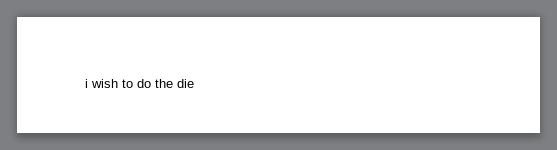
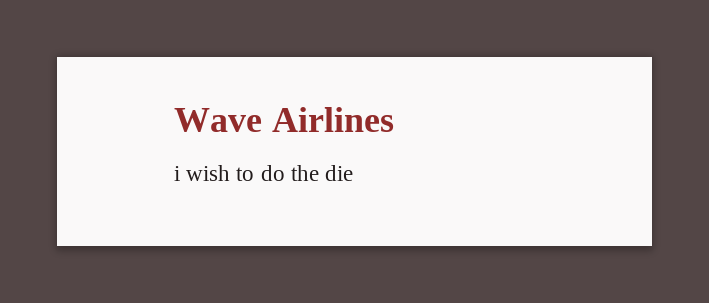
(85, 83) none -> [174,107,394,132] Wave Airlines //

